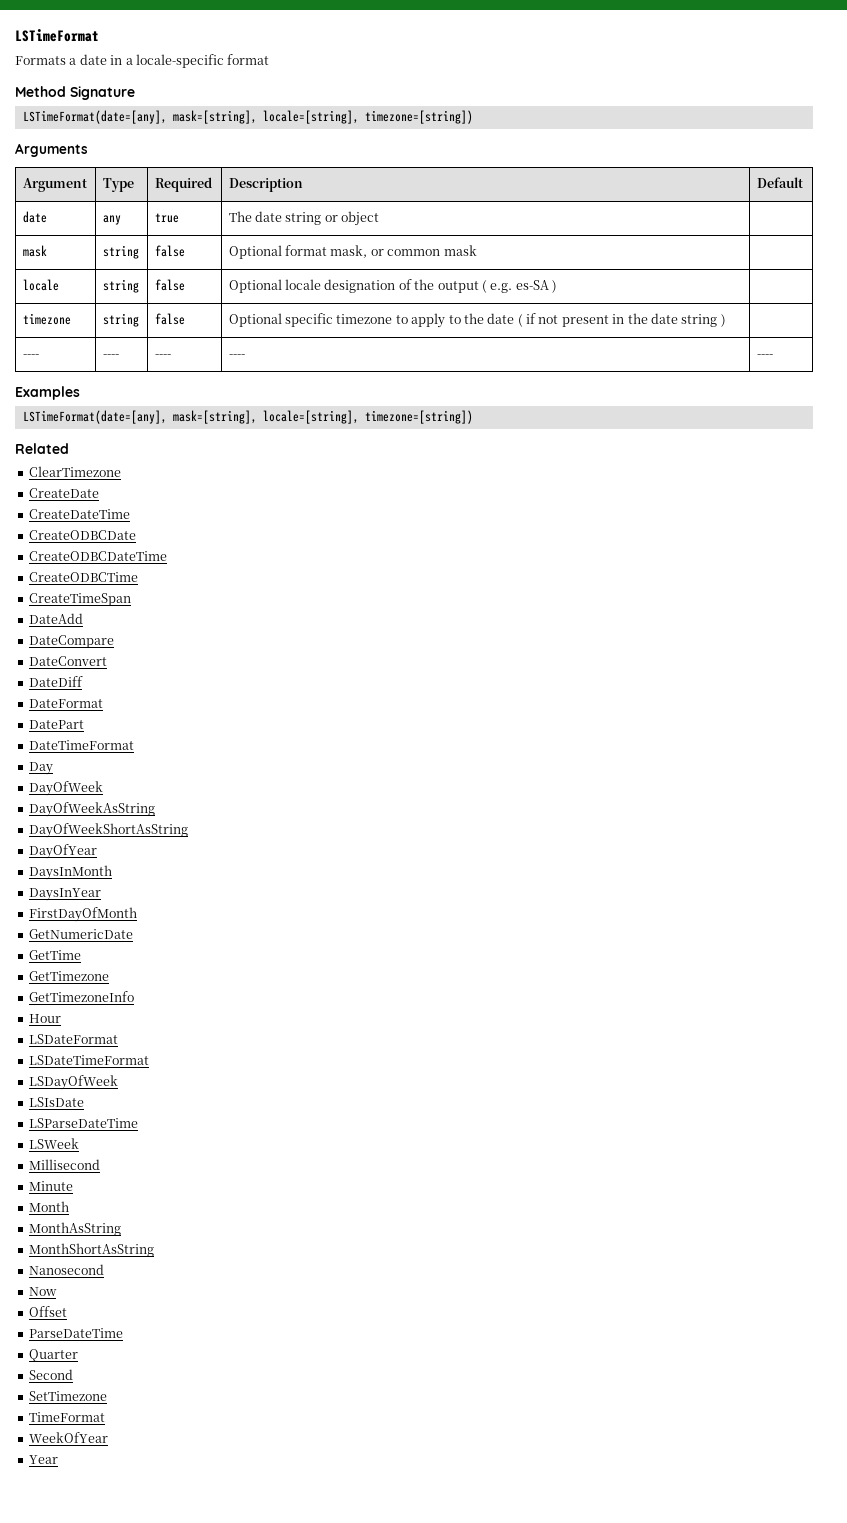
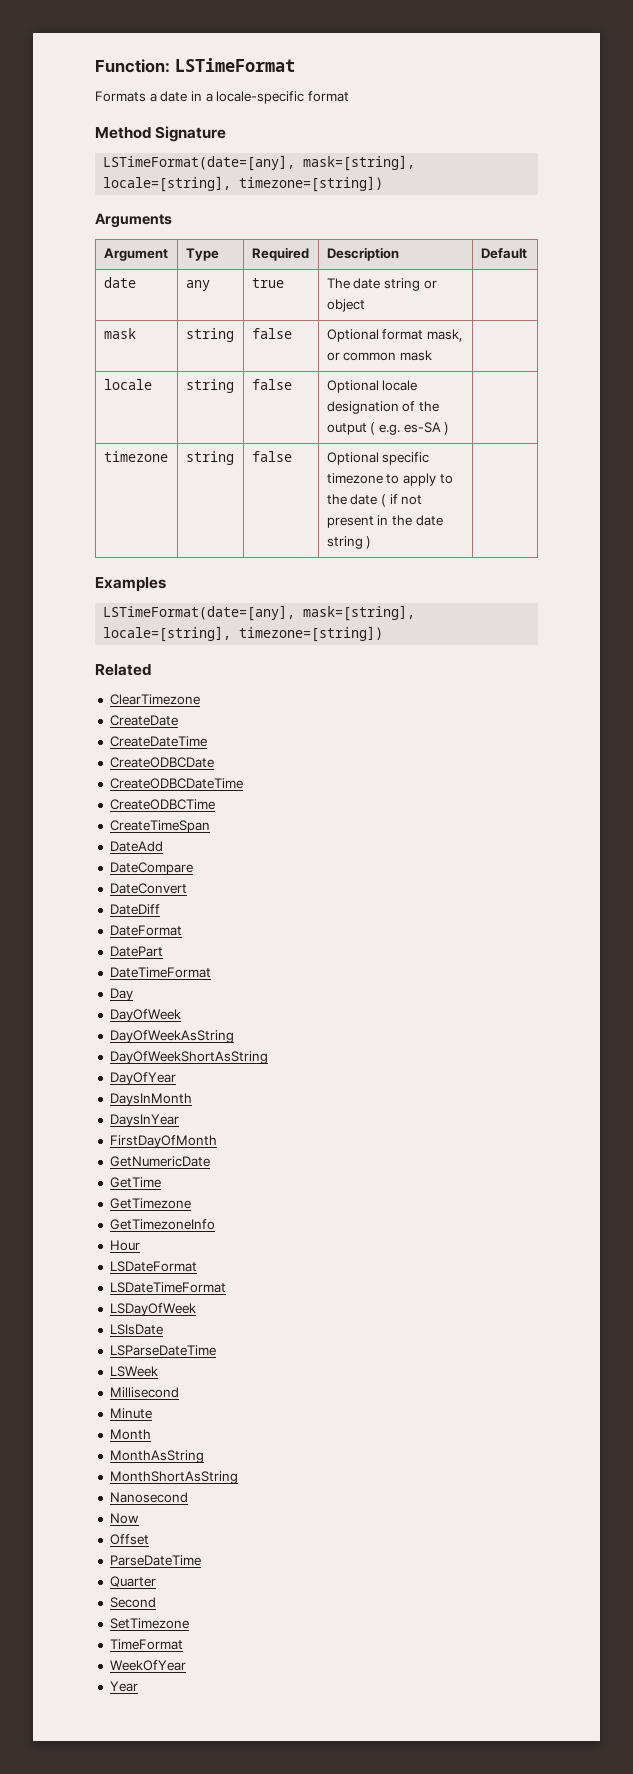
(15, 35) none -> [95,59,170,73] Function:
[22,354,39,358] [102,354,119,358] [154,354,171,358] [228,354,245,358] [756,354,773,358] // ---- | ---- | ---- | ---- | ---- -> (372, 542) none

